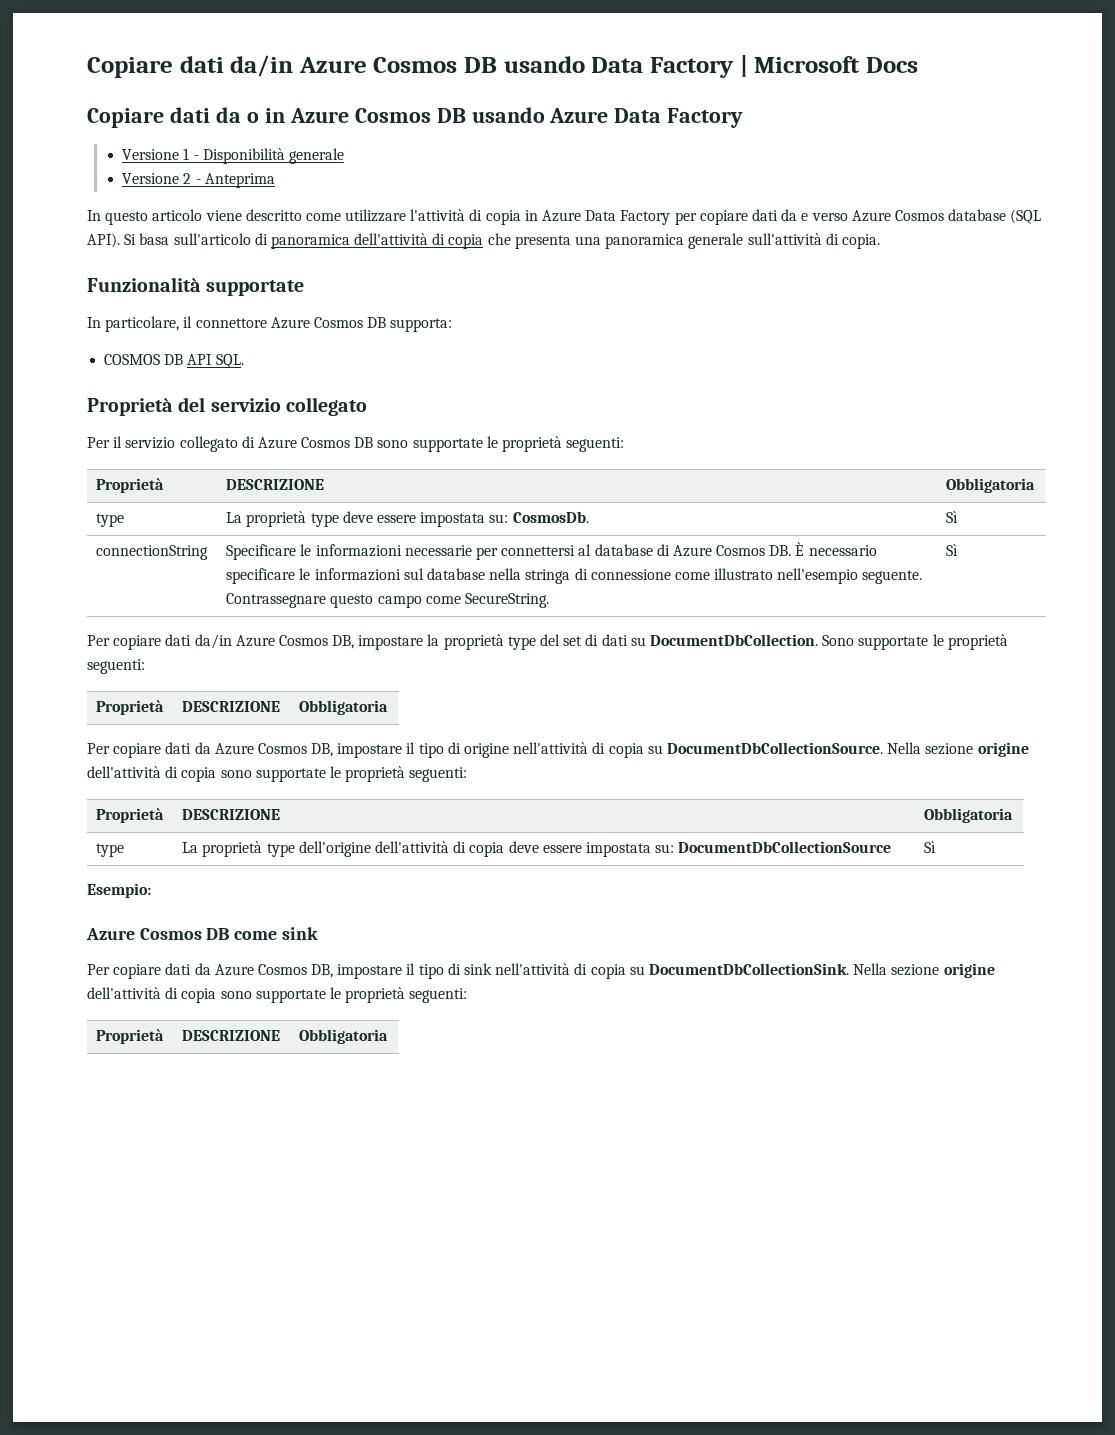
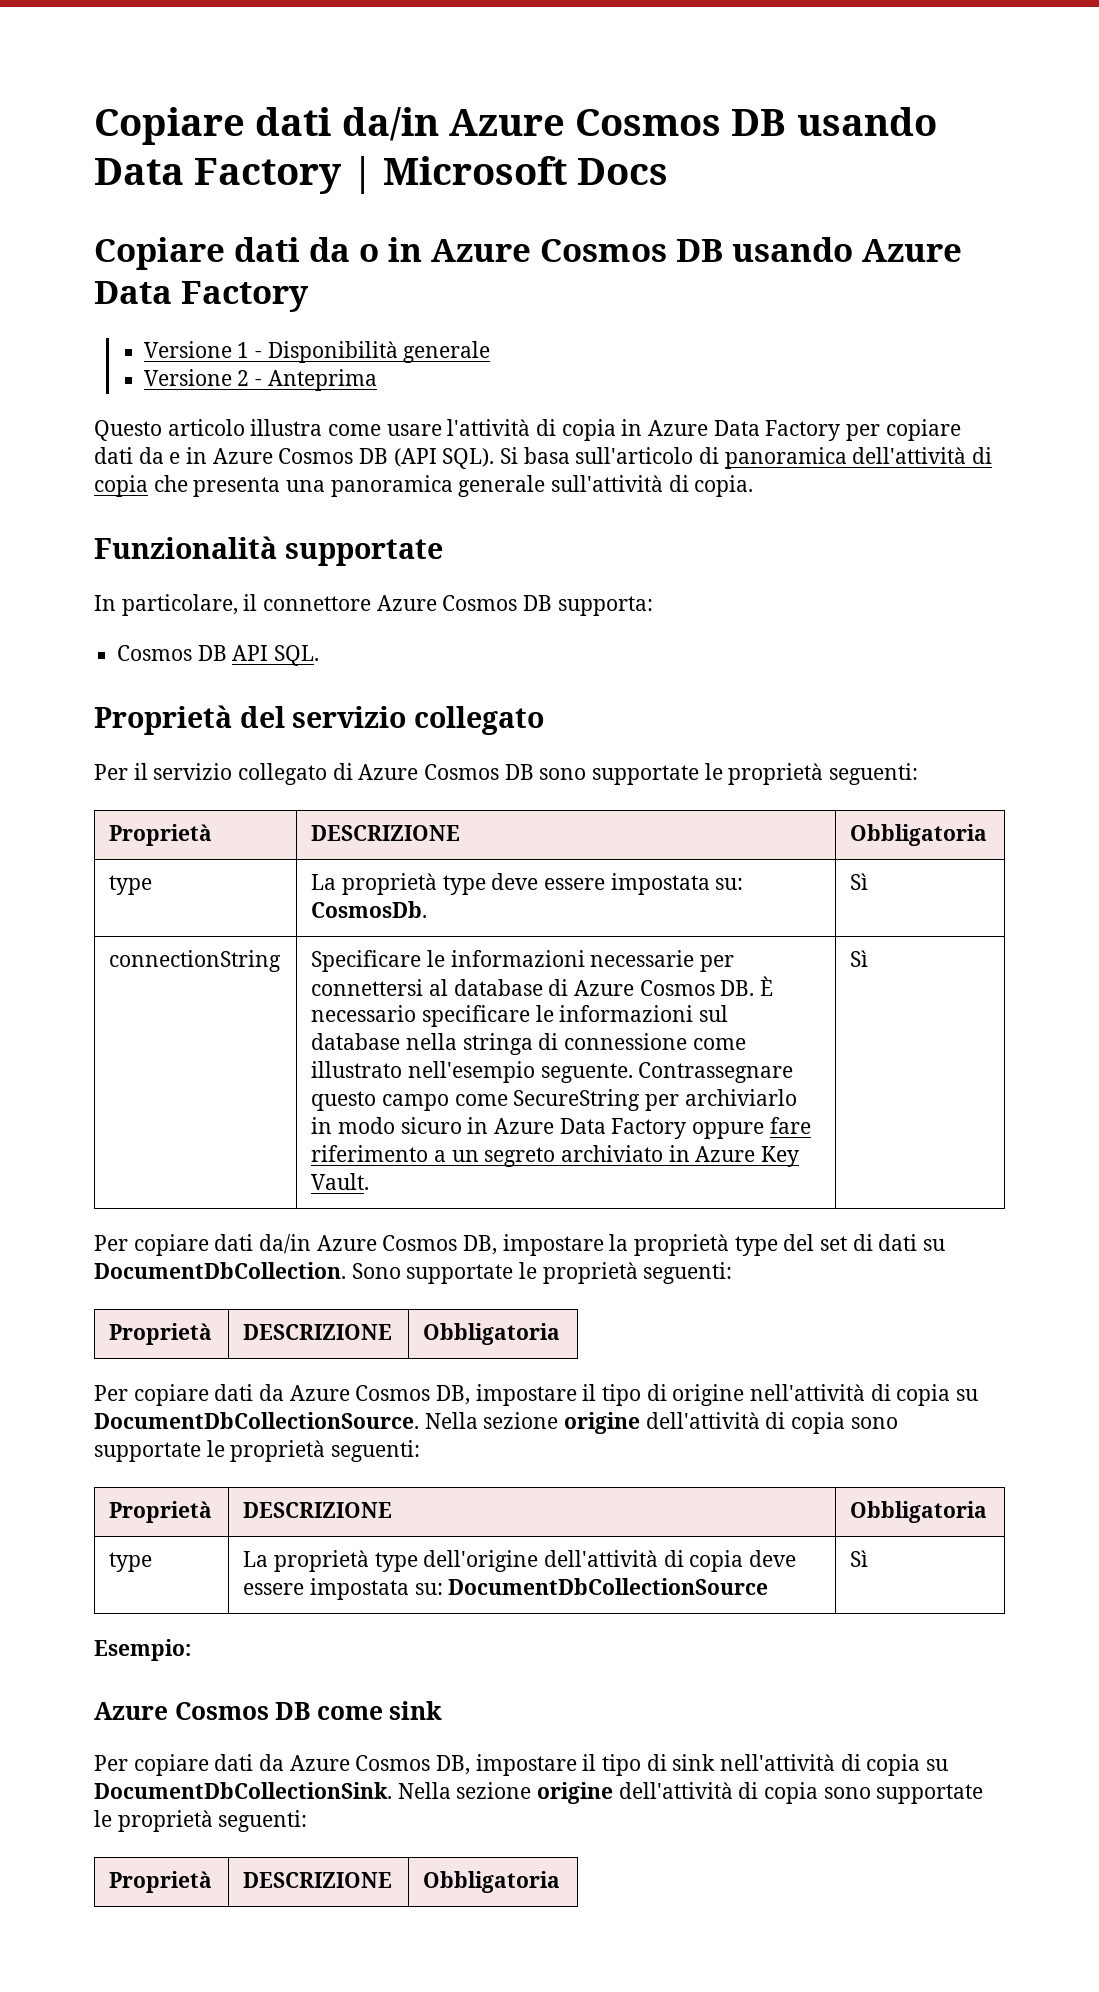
[87,209,407,225] In questo articolo viene descritto come utilizzare -> [94,419,442,441] Questo articolo illustra come usare
[811,209,1042,224] [87,233,120,248] verso Azure Cosmos database (SQL API). -> [186,447,495,469] in Azure Cosmos DB (API SQL).
[104,354,161,365] COSMOS -> [117,645,193,661] Cosmos
[464,593,549,608] SecureString. -> [513,1089,797,1111] [311,1117,811,1139] [311,1145,799,1167] [311,1173,370,1190] SecureString per archiviarlo in modo sicuro in Azure Data Factory oppure fare riferimento a un segreto archiviato in Azure Key Vault.

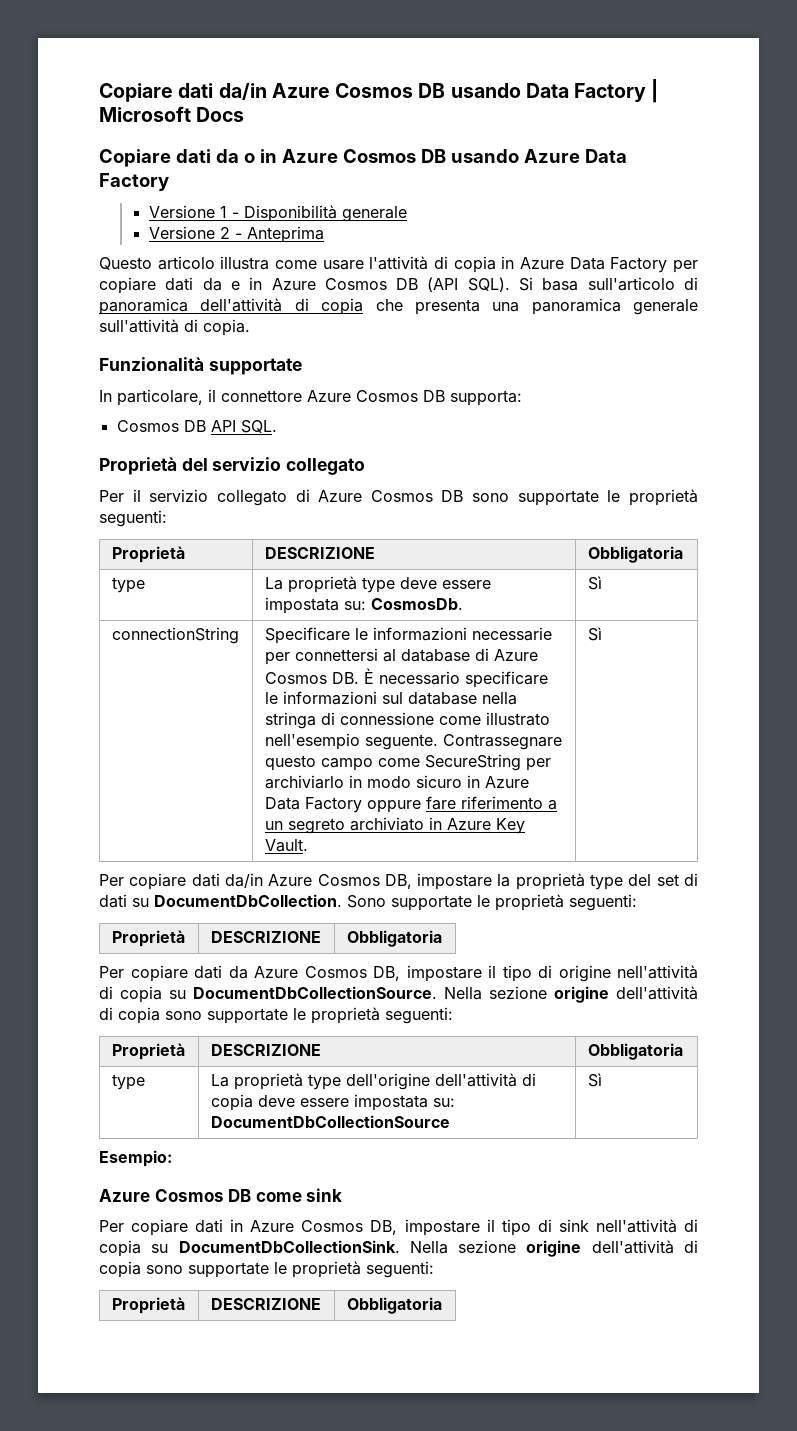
[259,1754,285,1771] da -> [230,1219,244,1232] in

